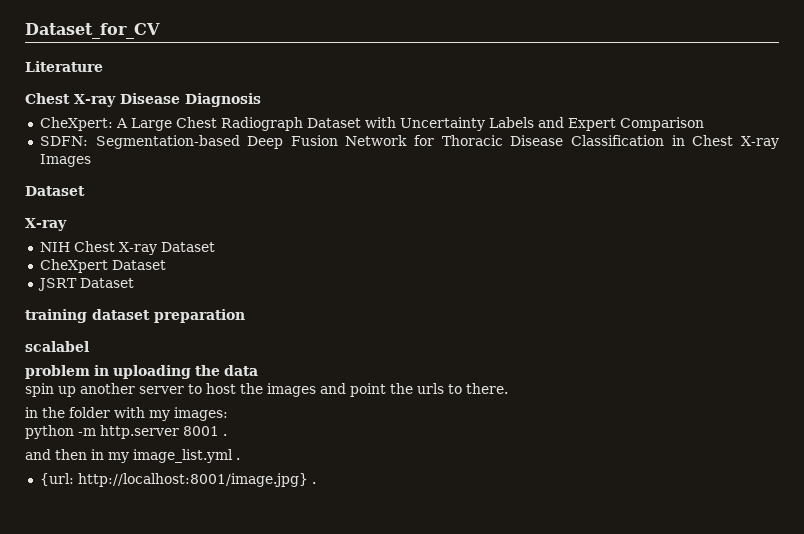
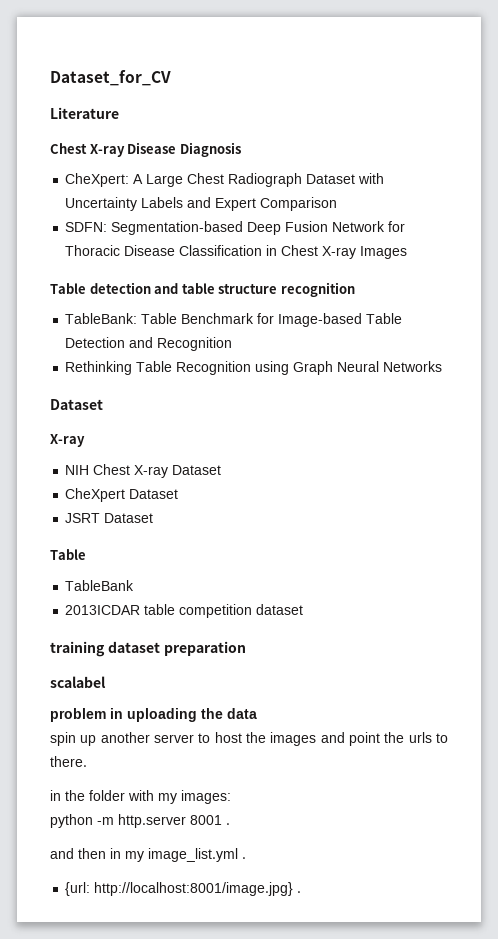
(91, 160) none -> [50,282,355,297] [65,313,403,327] [65,337,233,351] [65,361,443,375] // Table detection and table structure recognition // TableBank: Table Benchmark for Image-based Table Detection and Recognition // Rethinking Table Recognition using Graph Neural Networks
(134, 283) none -> [50,549,86,560] [65,580,135,591] [65,604,304,618] // Table // TableBank // 2013ICDAR table competition dataset

